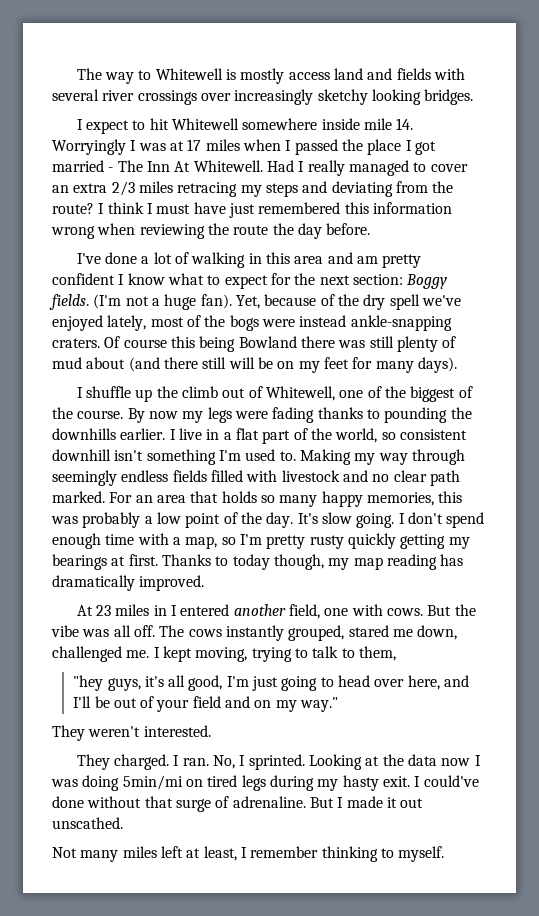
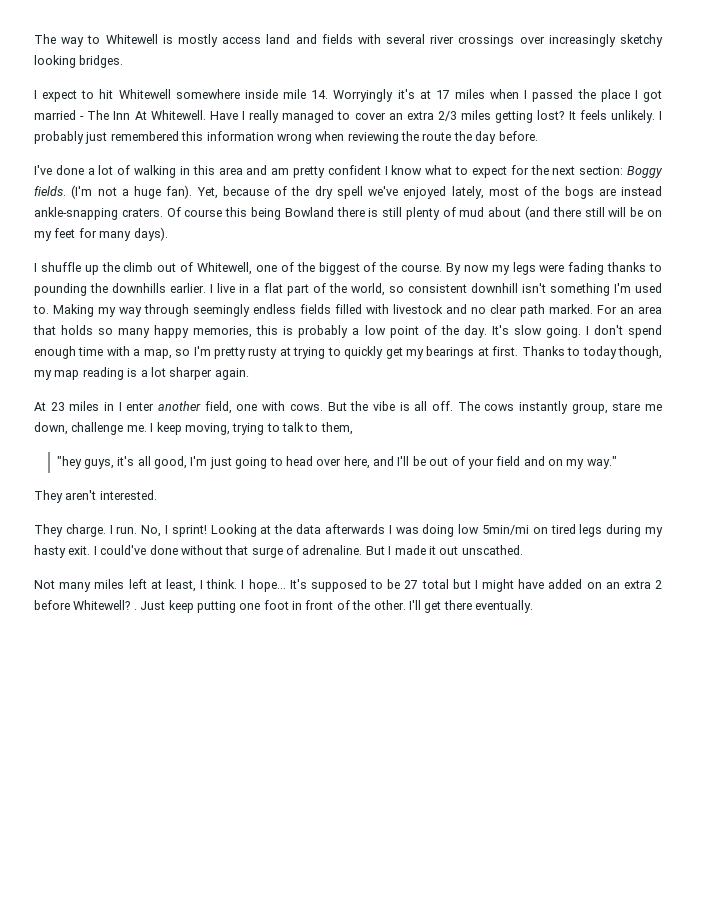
[130,140,166,151] I was -> [397,89,415,99] it's
[266,160,294,172] Had -> [209,111,238,120] Have
[177,181,454,197] [52,202,226,214] retracing my steps and deviating from the route? I think I must have -> [495,110,662,123] [34,131,84,144] getting lost? It feels unlikely. I probably
[261,319,295,327] were -> [598,188,616,196] are
[338,340,366,348] was -> [368,208,379,217] is
[51,516,78,524] was -> [283,326,294,335] is
[347,533,446,549] quickly getting -> [279,346,403,359] at trying to quickly get
[440,554,464,566] [52,575,205,591] has dramatically improved. -> [127,367,249,380] is a lot sharper again.
[180,604,230,616] entered -> [126,402,155,411] enter
[82,629,110,637] was -> [399,402,410,411] is
[288,625,389,641] grouped, stared -> [571,402,641,414] group, stare
[52,646,122,662] challenged -> [71,422,124,435] challenge
[162,646,192,662] kept -> [156,422,182,435] keep
[88,726,141,737] weren't -> [65,490,97,500] aren't
[114,754,209,770] charged. I ran. -> [65,524,138,537] charge. I run.
[248,754,305,770] sprinted. -> [171,525,207,537] sprint!
[441,758,471,766] now -> [324,524,385,534] afterwards
(120, 783) none -> [458,524,480,534] low
[250,846,445,862] remember thinking to myself. -> [206,579,662,592] [34,600,533,613] think. I hope... It's supposed to be 27 total but I might have added on an extra 2 before Whitewell? . Just keep putting one foot in front of the other. I'll get there eventually.

